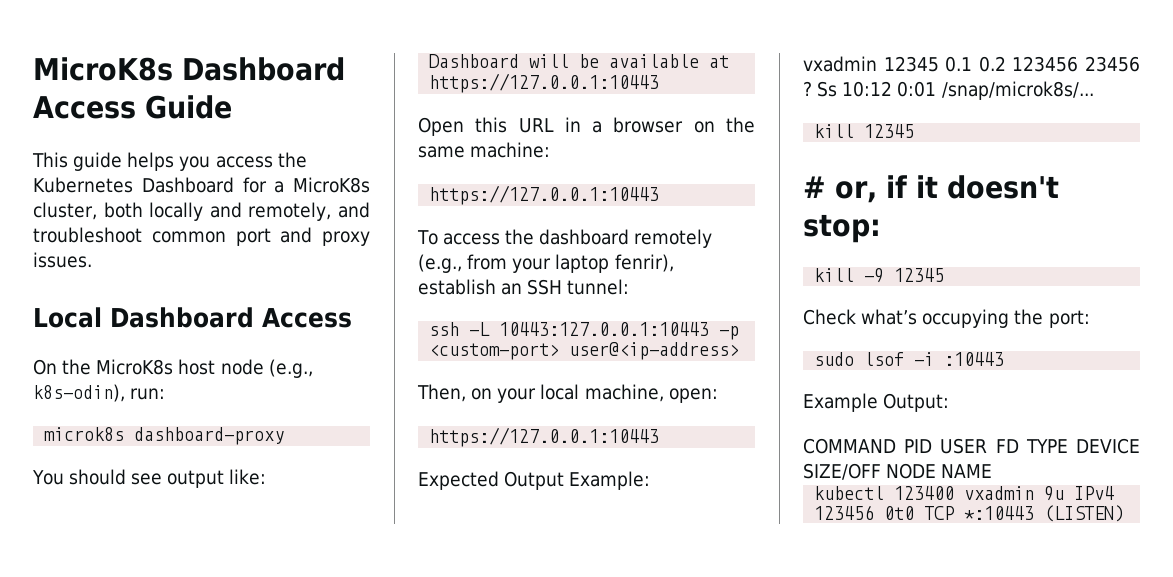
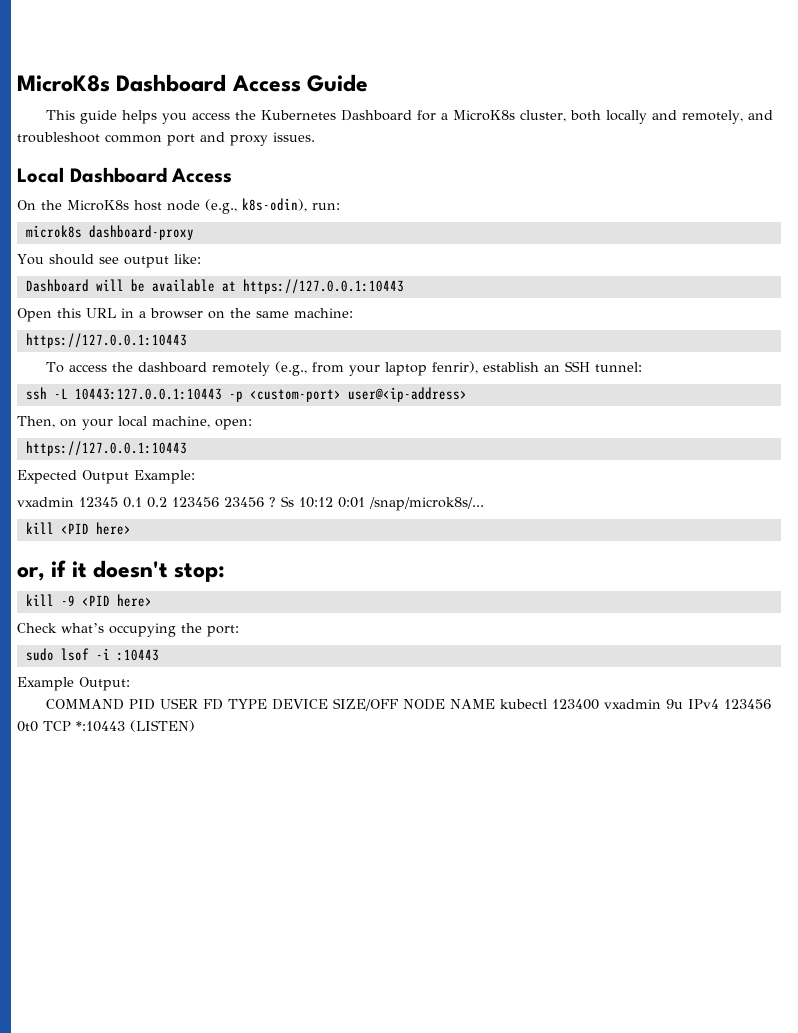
[864,124,915,138] [803,176,826,198] 12345 // # -> [60,522,131,535] <PID here> //
[894,268,945,282] 12345 -> [81,594,152,607] <PID here>
(993, 471) // -> (495, 704) none

